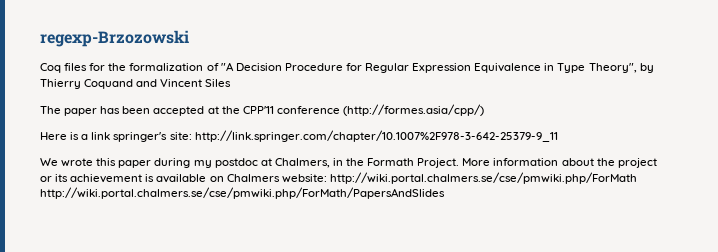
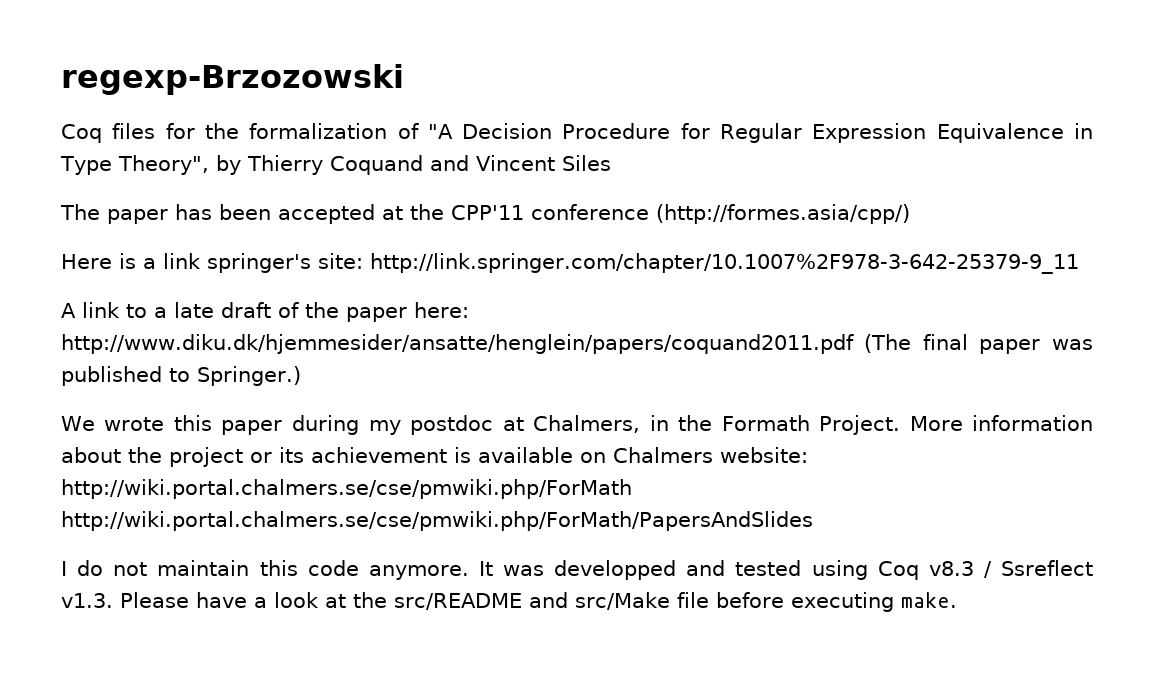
(558, 136) none -> [61,302,469,322] [61,334,1093,354] [61,366,301,386] // A link to a late draft of the paper here: http://www.diku.dk/hjemmesider/ansatte/henglein/papers/coquand2011.pdf (The final paper was published to Springer.)
(445, 193) none -> [61,560,1093,580] [61,592,957,612] // I do not maintain this code anymore. It was developped and tested using Coq v8.3 / Ssreflect v1.3. Please have a look at the src/README and src/Make file before executing make.

